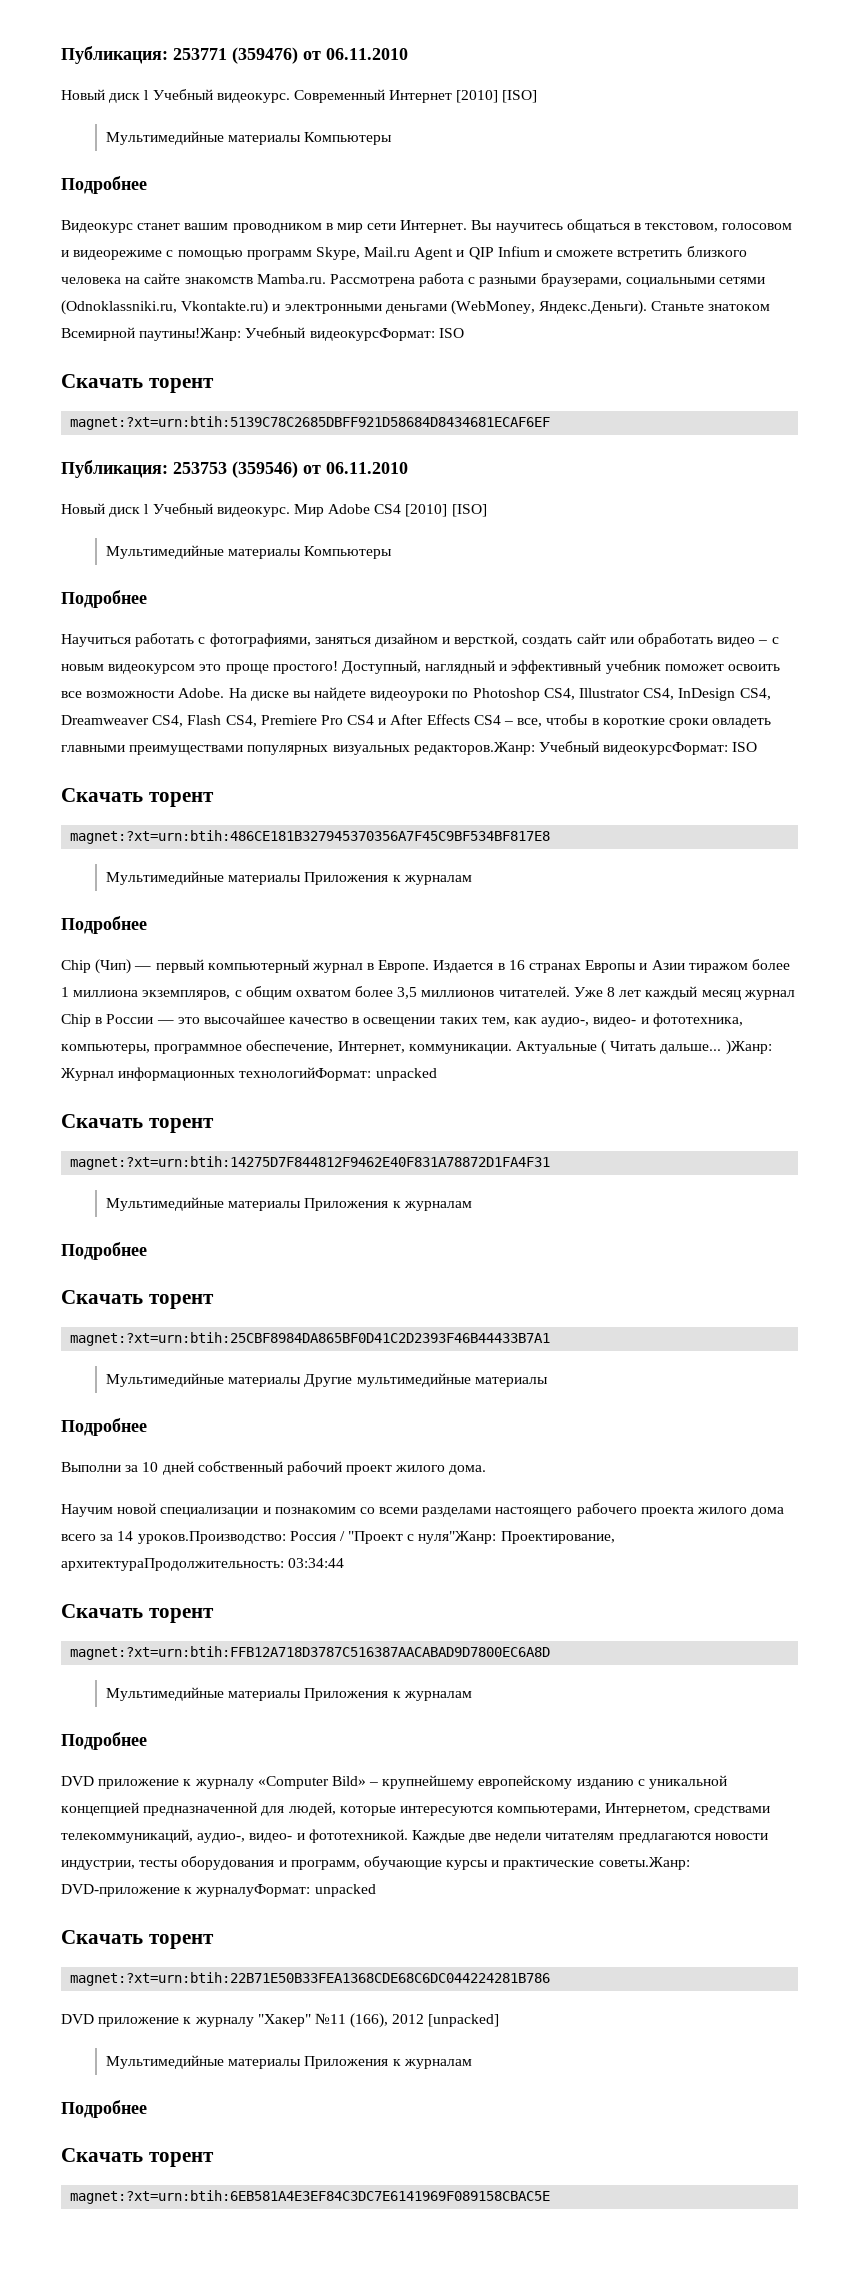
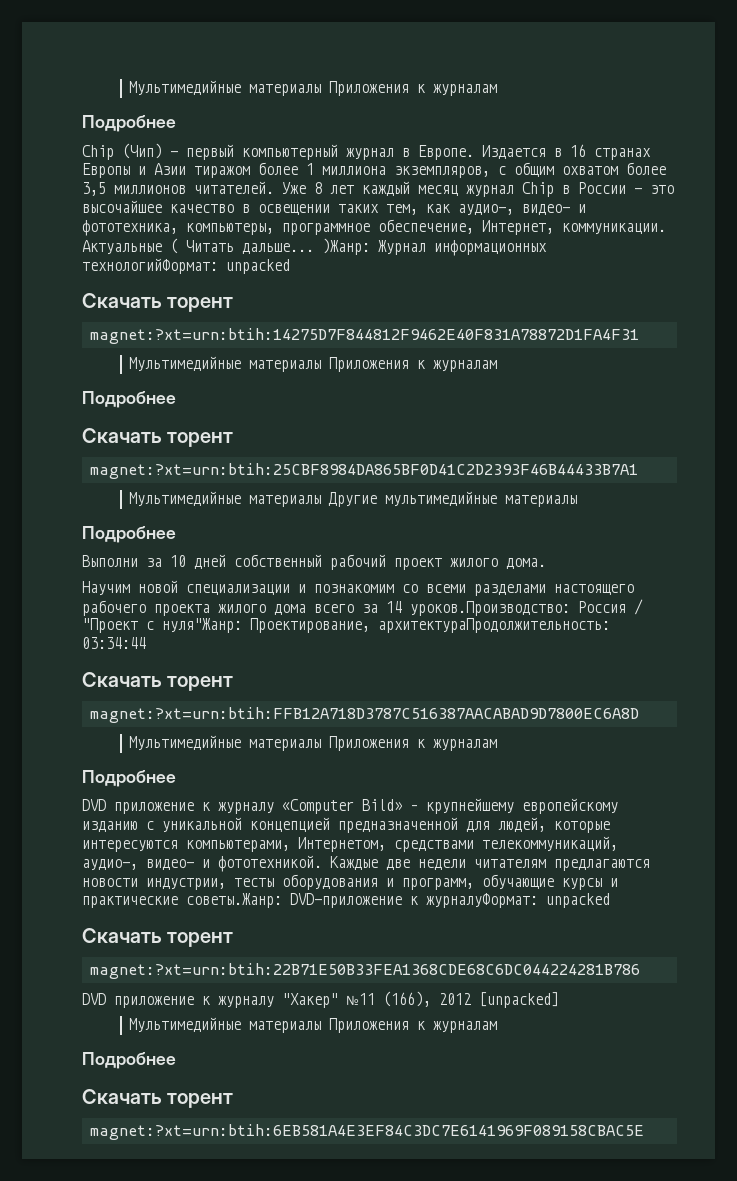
[61,46,408,64] [61,89,538,103] [105,131,393,145] [61,176,147,194] [61,219,793,233] [61,246,747,260] [61,273,766,287] [61,300,771,315] [61,327,464,341] [61,374,214,393] [70,416,551,430] [61,460,408,478] [61,503,487,517] [105,545,393,559] [61,590,147,608] [61,633,779,647] [61,660,781,674] [61,687,771,701] [61,714,772,728] [61,741,758,755] [61,788,214,807] [70,830,551,844] Публикация: 253771 (359476) от 06.11.2010 // Новый диск l Учебный видеокурс. Современный Интернет [2010] [ISO] // Мультимедийные материалы Компьютеры // Подробнее // Видеокурс станет вашим проводником в мир сети Интернет. Вы научитесь общаться в текстовом, голосовом и видеорежиме с помощью программ Skype, Mail.ru Agent и QIP Infium и сможете встретить близкого человека на сайте знакомств Mamba.ru. Рассмотрена работа c разными браузерами, социальными сетями (Odnoklassniki.ru, Vkontakte.ru) и электронными деньгами (WebMoney, Яндекс.Деньги). Станьте знатоком Всемирной паутины!Жанр: Учебный видеокурсФормат: ISO // Скачать торент // magnet:?xt=urn:btih:5139C78C2685DBFF921D58684D8434681ECAF6EF // Публикация: 253753 (359546) от 06.11.2010 // Новый диск l Учебный видеокурс. Мир Adobe CS4 [2010] [ISO] // Мультимедийные материалы Компьютеры // Подробнее // Научиться работать с фотографиями, заняться дизайном и версткой, создать сайт или обработать видео – с новым видеокурсом это проще простого! Доступный, наглядный и эффективный учебник поможет освоить все возможности Adobe. На диске вы найдете видеоуроки по Photoshop CS4, Illustrator CS4, InDesign CS4, Dreamweaver CS4, Flash CS4, Premiere Pro CS4 и After Effects CS4 – все, чтобы в короткие сроки овладеть главными преимуществами популярных визуальных редакторов.Жанр: Учебный видеокурсФормат: ISO // Скачать торент // magnet:?xt=urn:btih:486CE181B327945370356A7F45C9BF534BF817E8 // -> (128, 88) none

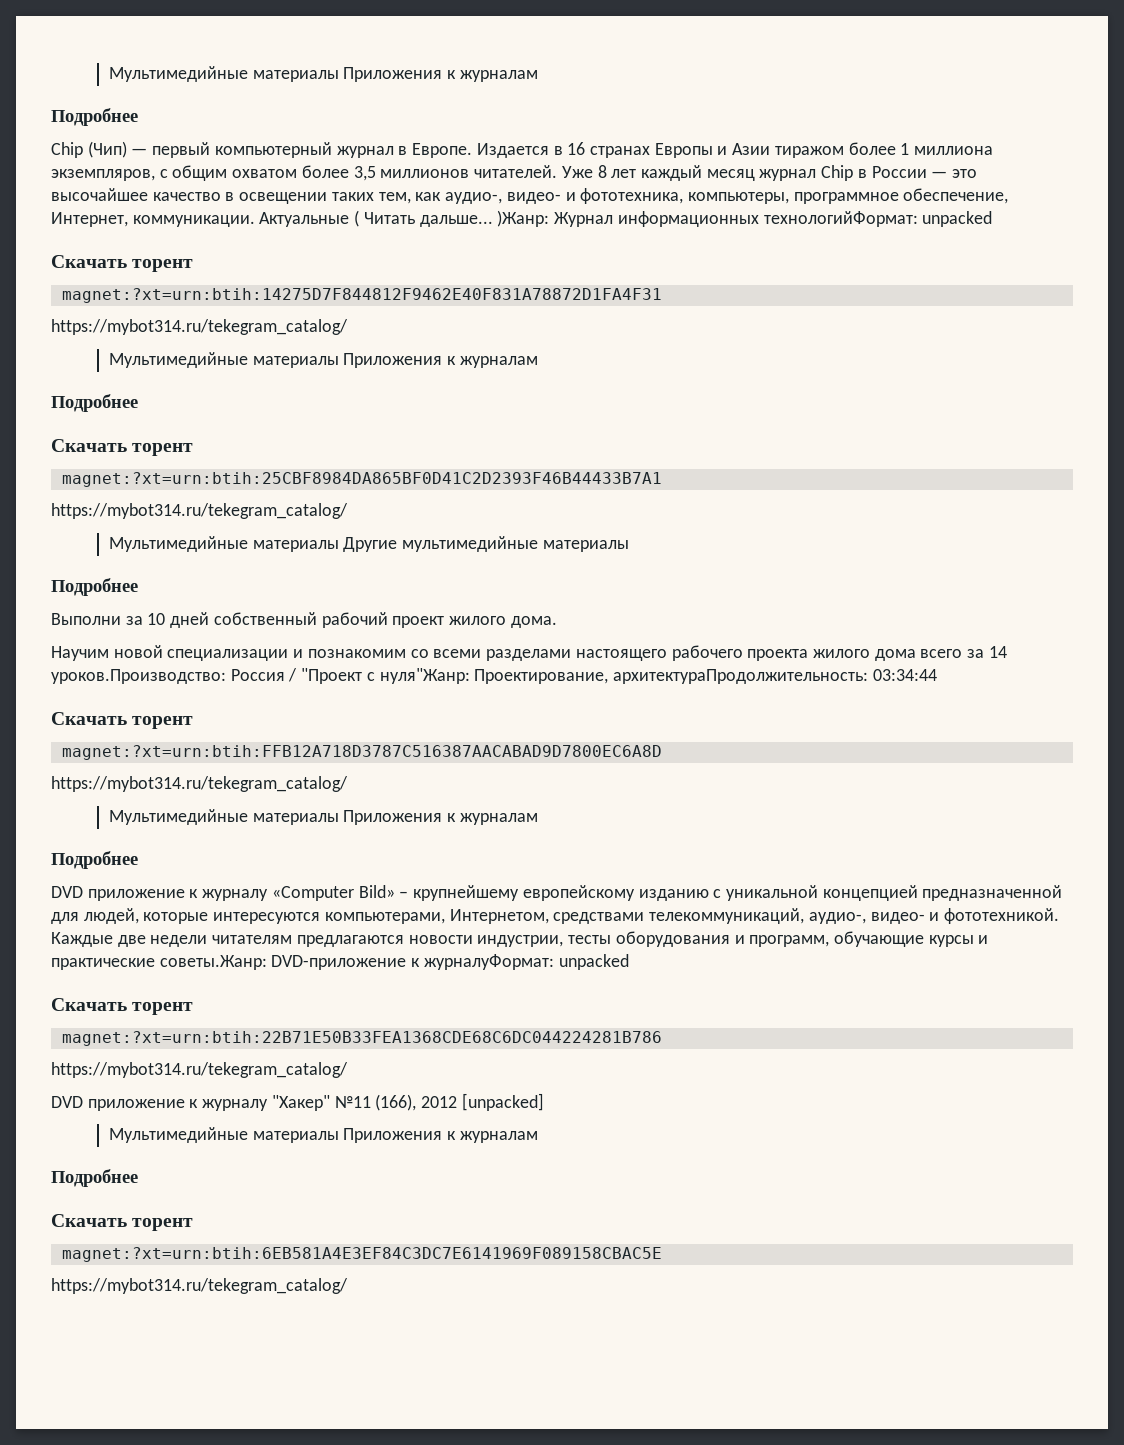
(639, 336) none -> [51,319,348,335] // https://mybot314.ru/tekegram_catalog/
(638, 471) none -> [51,503,348,519] // https://mybot314.ru/tekegram_catalog/
(639, 715) none -> [51,776,348,792] // https://mybot314.ru/tekegram_catalog/
(640, 971) none -> [51,1062,348,1078] // https://mybot314.ru/tekegram_catalog/
(644, 1132) none -> [51,1278,348,1294] // https://mybot314.ru/tekegram_catalog/

